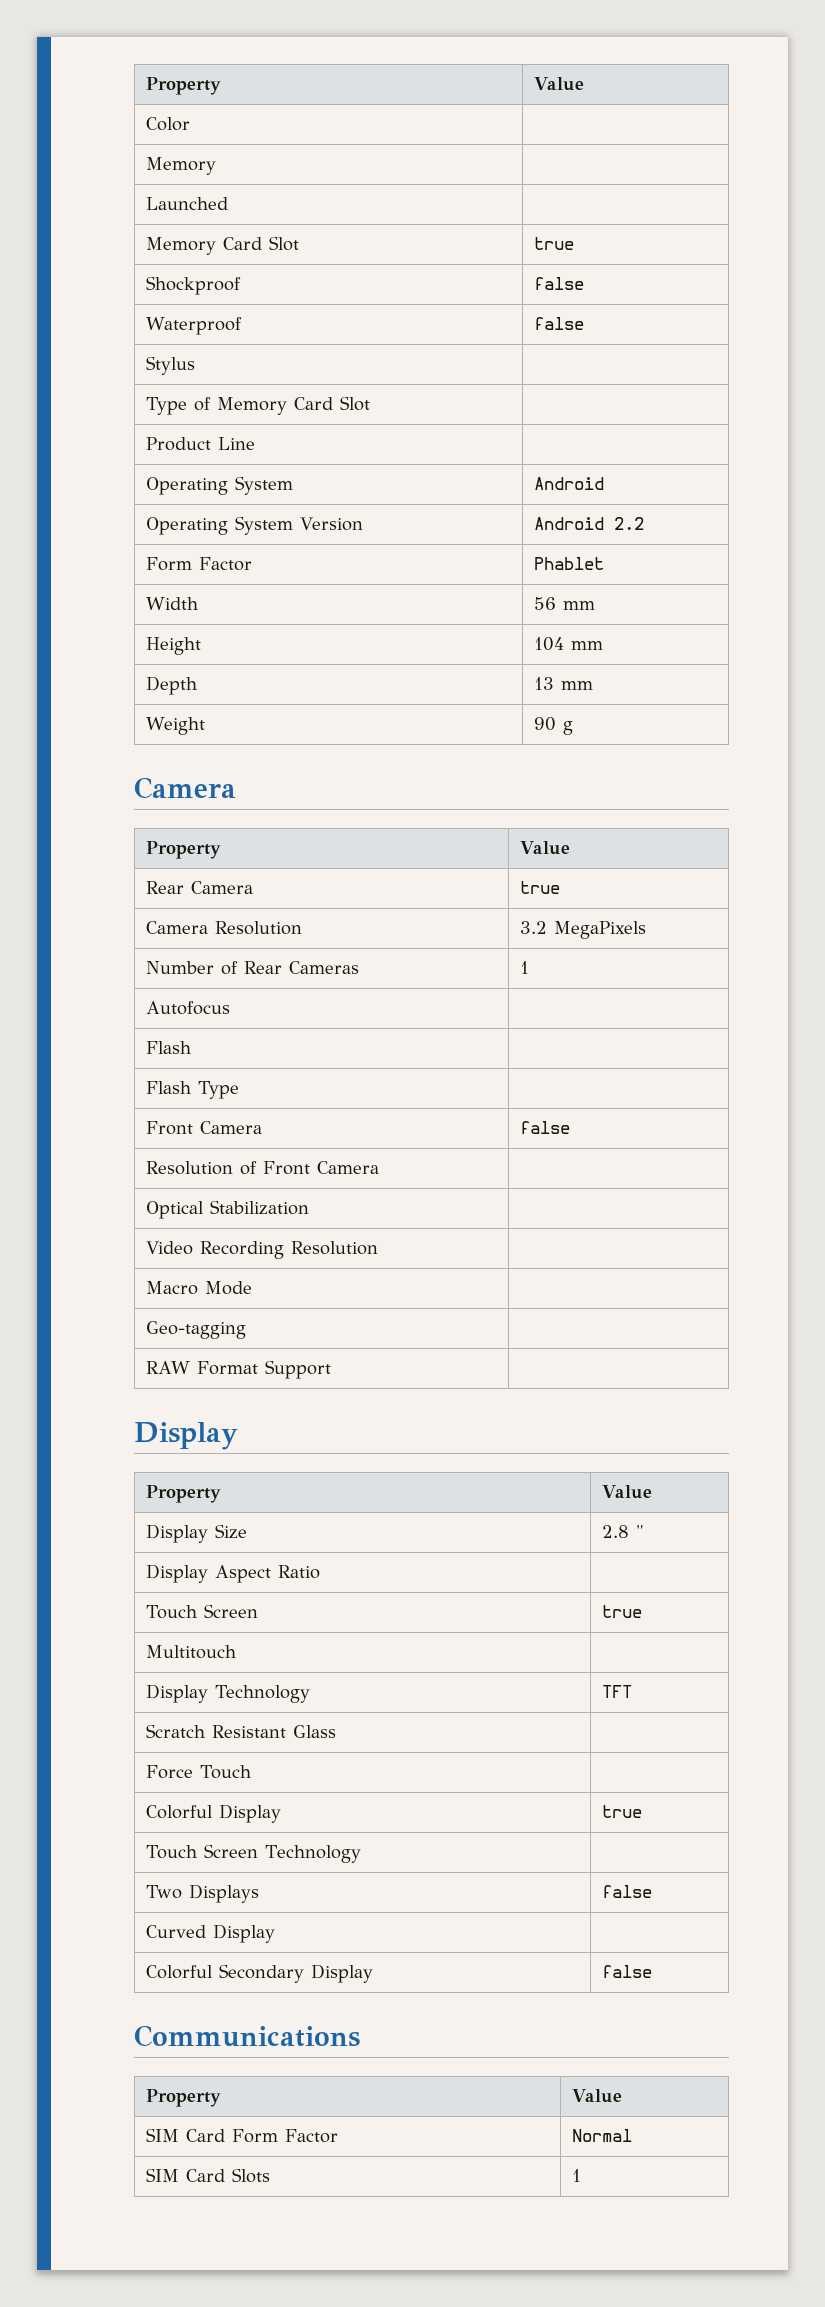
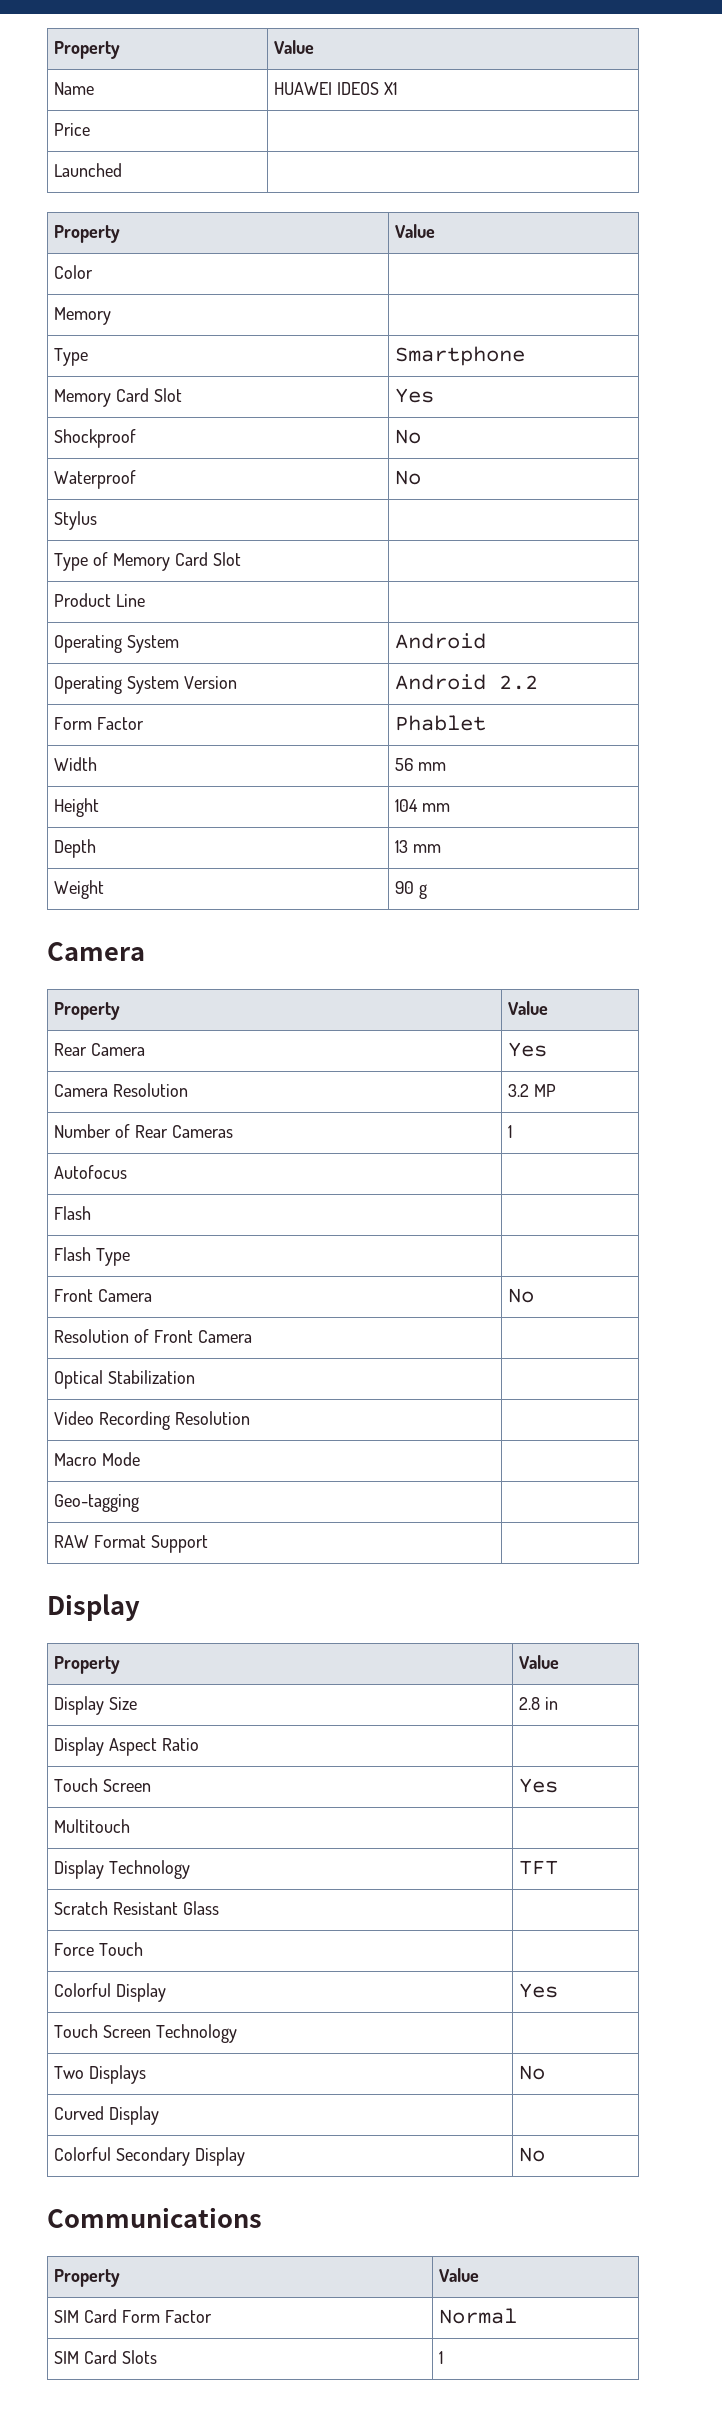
[145,77,221,95] [533,77,585,91] Property | Value -> [54,41,121,59] [274,40,315,54] [54,82,95,95] [274,82,398,95] [54,123,91,136] [54,163,123,177] [54,225,121,243] [395,224,436,238] Property | Value // Name | HUAWEI IDEOS X1 // Price | // Launched | // Property | Value
[145,197,228,210] [145,236,299,255] [533,237,574,250] Launched | // Memory Card Slot | true -> [54,348,89,366] [395,346,526,366] [54,388,183,407] [395,388,435,403] Type | Smartphone // Memory Card Slot | Yes
[533,277,584,290] false -> [395,429,422,444] No
[533,317,584,330] false -> [395,470,422,485] No
[519,881,560,894] true -> [508,1042,548,1057] Yes
[553,921,646,939] MegaPixels -> [534,1084,557,1097] MP
[519,1121,570,1134] false -> [508,1288,535,1303] No
[635,1525,644,1538] " -> [545,1697,559,1710] in
[601,1605,642,1618] true -> [519,1778,559,1793] Yes
[601,1805,642,1818] true -> [519,1983,559,1998] Yes
[601,1885,652,1898] false -> [519,2065,546,2080] No
[601,1965,652,1978] false -> [519,2147,546,2162] No

